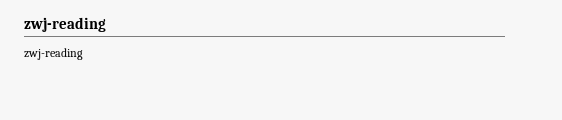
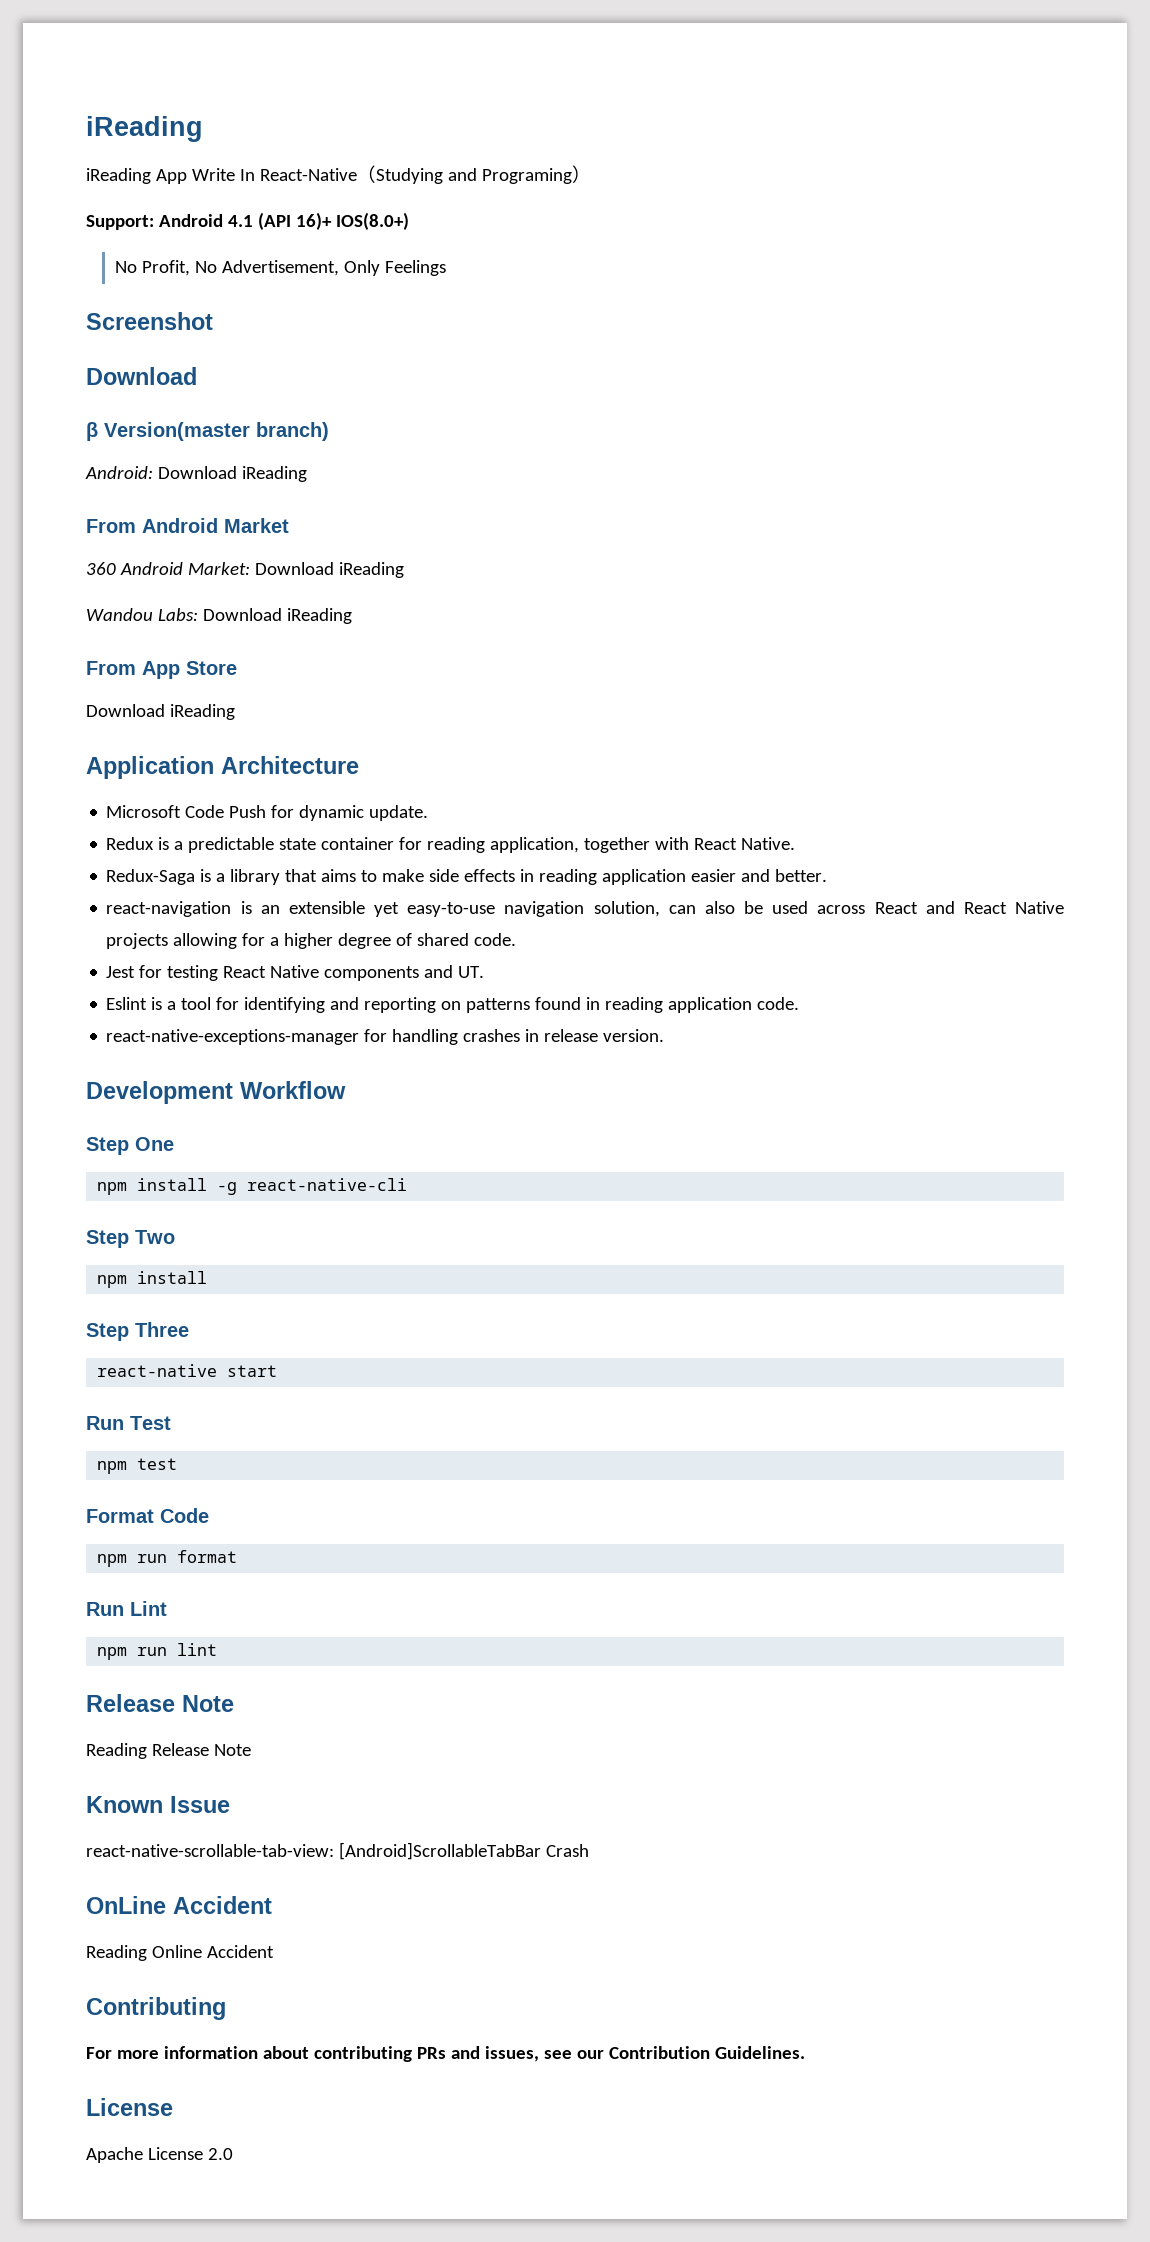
[24,17,106,32] [24,48,83,60] zwj-reading // zwj-reading -> [86,116,203,142] [86,165,591,184] [86,212,409,230] [114,260,446,276] [86,312,213,330] [86,367,197,385] [86,422,329,441] [85,466,307,482] [86,518,289,533] [86,562,404,578] [86,608,352,624] [86,661,237,679] [86,704,235,720] [86,756,359,779] [106,805,429,821] [106,837,796,853] [106,869,828,885] [106,901,1064,917] [106,933,517,949] [106,965,485,981] [106,997,800,1013] [106,1029,665,1045] [86,1081,346,1104] [86,1137,174,1155] [97,1178,408,1195] [86,1230,175,1248] [97,1271,208,1288] [86,1322,189,1341] [97,1364,278,1377] [86,1416,171,1430] [97,1458,178,1474] [86,1508,209,1523] [97,1550,238,1567] [86,1601,167,1616] [97,1643,218,1660] [86,1694,234,1712] [86,1743,251,1759] [86,1796,230,1813] [86,1842,589,1860] [86,1896,272,1914] [86,1945,274,1961] [86,1997,226,2020] [86,2046,805,2062] [86,2098,173,2116] [86,2147,233,2163] iReading // iReading App Write In React-Native（Studying and Programing） // Support: Android 4.1 (API 16)+ IOS(8.0+) // No Profit, No Advertisement, Only Feelings // Screenshot // Download // β Version(master branch) // Android: Download iReading // From Android Market // 360 Android Market: Download iReading // Wandou Labs: Download iReading // From App Store // Download iReading // Application Architecture // Microsoft Code Push for dynamic update. // Redux is a predictable state container for reading application, together with React Native. // Redux-Saga is a library that aims to make side effects in reading application easier and better. // react-navigation is an extensible yet easy-to-use navigation solution, can also be used across React and React Native projects allowing for a higher degree of shared code. // Jest for testing React Native components and UT. // Eslint is a tool for identifying and reporting on patterns found in reading application code. // react-native-exceptions-manager for handling crashes in release version. // Development Workflow // Step One // npm install -g react-native-cli // Step Two // npm install // Step Three // react-native start // Run Test // npm test // Format Code // npm run format // Run Lint // npm run lint // Release Note // Reading Release Note // Known Issue // react-native-scrollable-tab-view: [Android]ScrollableTabBar Crash // OnLine Accident // Reading Online Accident // Contributing // For more information about contributing PRs and issues, see our Contribution Guidelines. // License // Apache License 2.0

